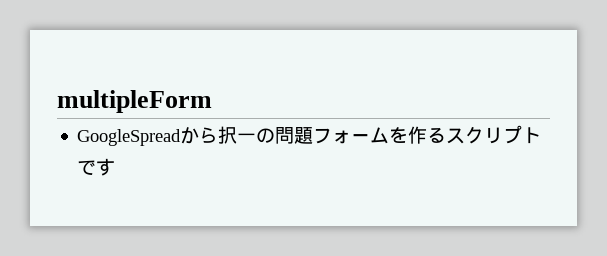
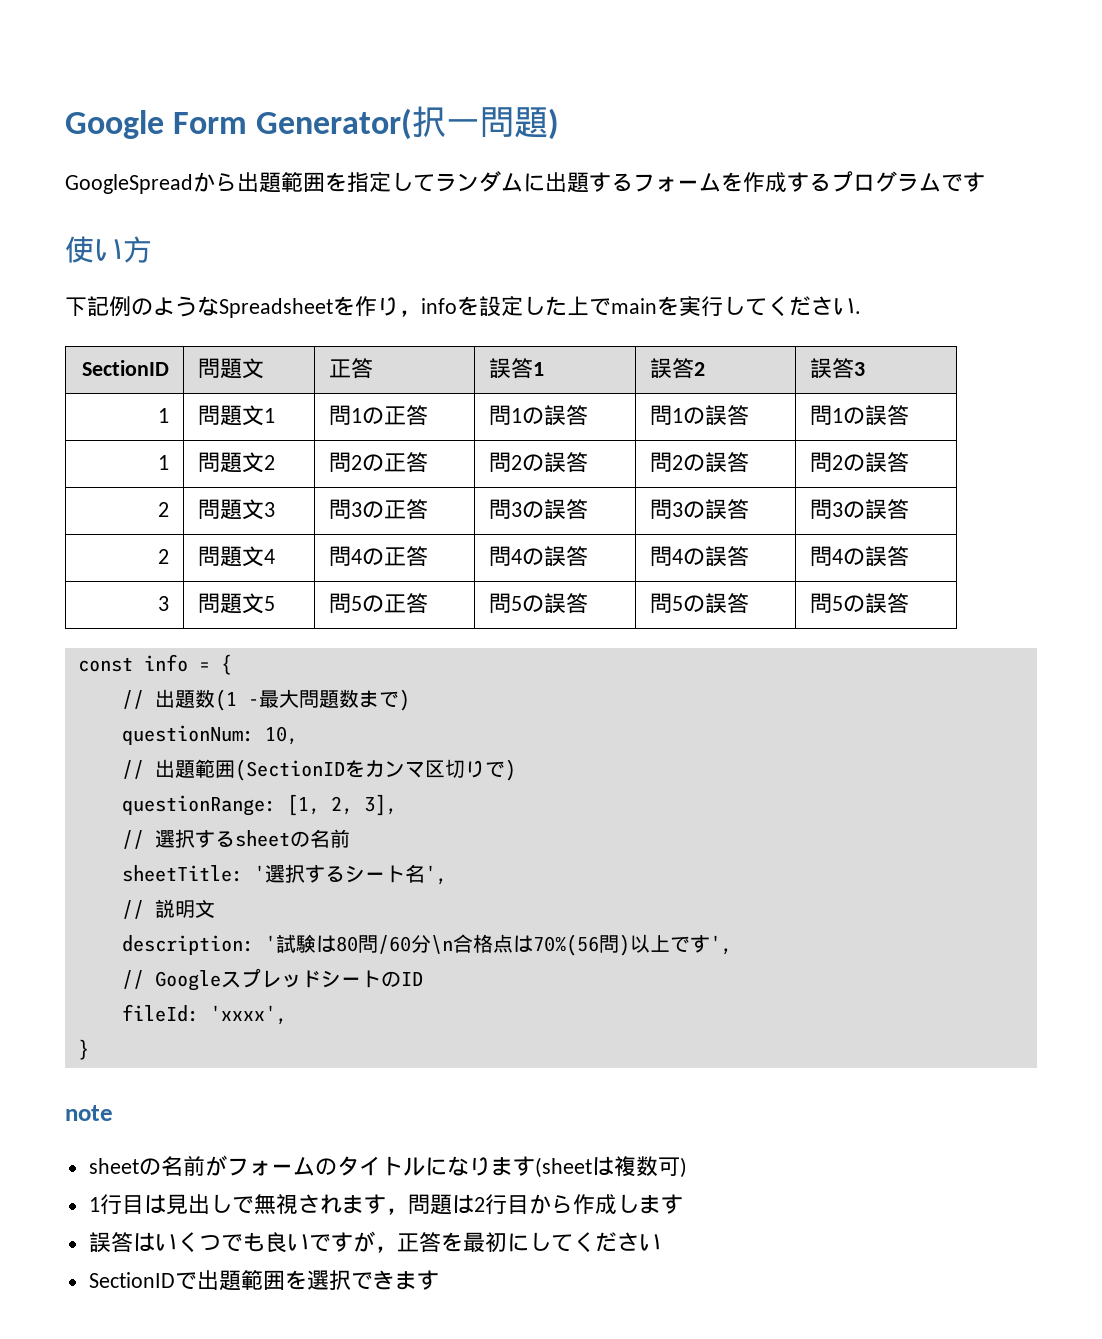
[57,90,212,113] [77,125,542,146] [77,160,97,175] multipleForm // GoogleSpreadから択一の問題フォームを作るスクリプトで -> [65,106,560,140] [65,171,985,194] [65,236,152,263] [65,296,861,318] [81,360,169,376] [198,358,265,379] [329,358,374,379] [489,358,545,379] [650,358,706,379] [810,358,866,379] [157,408,169,423] [198,405,276,426] [329,405,429,426] [489,405,589,426] [650,405,750,426] [810,405,910,426] [157,455,169,470] [198,452,276,473] [329,452,429,473] [489,452,589,473] [650,452,750,473] [810,452,910,473] [157,502,169,517] [198,499,276,520] [329,499,429,520] [489,499,589,520] [650,499,750,520] [810,499,910,520] [157,549,169,564] [198,546,276,567] [329,546,429,567] [489,546,589,567] [650,546,750,567] [810,546,910,567] [157,596,169,611] [198,593,276,614] [329,593,429,614] [489,593,589,614] [650,593,750,614] [810,593,910,614] [77,654,232,675] [121,689,410,711] [121,725,298,745] [121,759,516,781] [121,794,397,816] [121,829,350,849] [121,864,447,885] [121,899,215,919] [121,934,732,956] [121,968,423,991] [121,1004,287,1025] [77,1039,89,1060] [65,1105,113,1121] [88,1155,687,1178] [88,1194,683,1215] [88,1231,661,1253] [88,1270,417,1291] Google Form Generator(択一問題) // GoogleSpreadから出題範囲を指定してランダムに出題するフォームを作成するプログラムです // 使い方 // 下記例のようなSpreadsheetを作り，infoを設定した上でmainを実行してください. // SectionID | 問題文 | 正答 | 誤答1 | 誤答2 | 誤答3 // 1 | 問題文1 | 問1の正答 | 問1の誤答 | 問1の誤答 | 問1の誤答 // 1 | 問題文2 | 問2の正答 | 問2の誤答 | 問2の誤答 | 問2の誤答 // 2 | 問題文3 | 問3の正答 | 問3の誤答 | 問3の誤答 | 問3の誤答 // 2 | 問題文4 | 問4の正答 | 問4の誤答 | 問4の誤答 | 問4の誤答 // 3 | 問題文5 | 問5の正答 | 問5の誤答 | 問5の誤答 | 問5の誤答 // const info = { // // 出題数(1 -最大問題数まで) // questionNum: 10, // // 出題範囲(SectionIDをカンマ区切りで) // questionRange: [1, 2, 3], // // 選択するsheetの名前 // sheetTitle: '選択するシート名', // // 説明文 // description: '試験は80問/60分\n合格点は70%(56問)以上です', // // GoogleスプレッドシートのID // fileId: 'xxxx', // } // note // sheetの名前がフォームのタイトルになります(sheetは複数可) // 1行目は見出しで無視されます，問題は2行目から作成します // 誤答はいくつでも良いですが，正答を最初にしてください // SectionIDで出題範囲を選択できま

